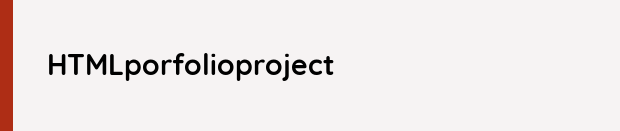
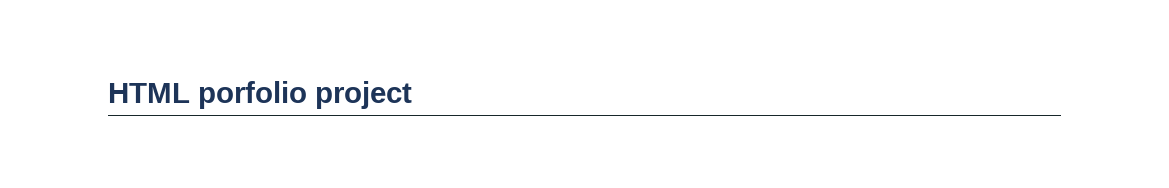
[47,53,335,81] HTMLporfolioproject -> [108,81,412,109] HTML porfolio project

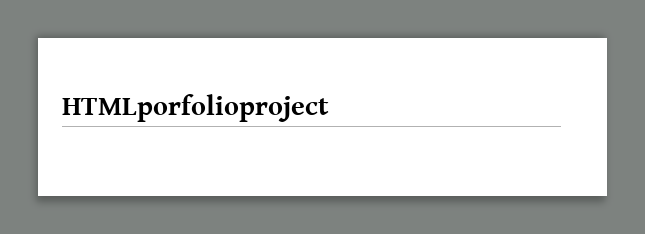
[108,81,412,109] HTML porfolio project -> [62,94,329,122] HTMLporfolioproject

